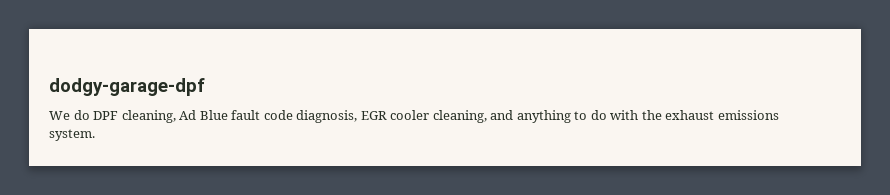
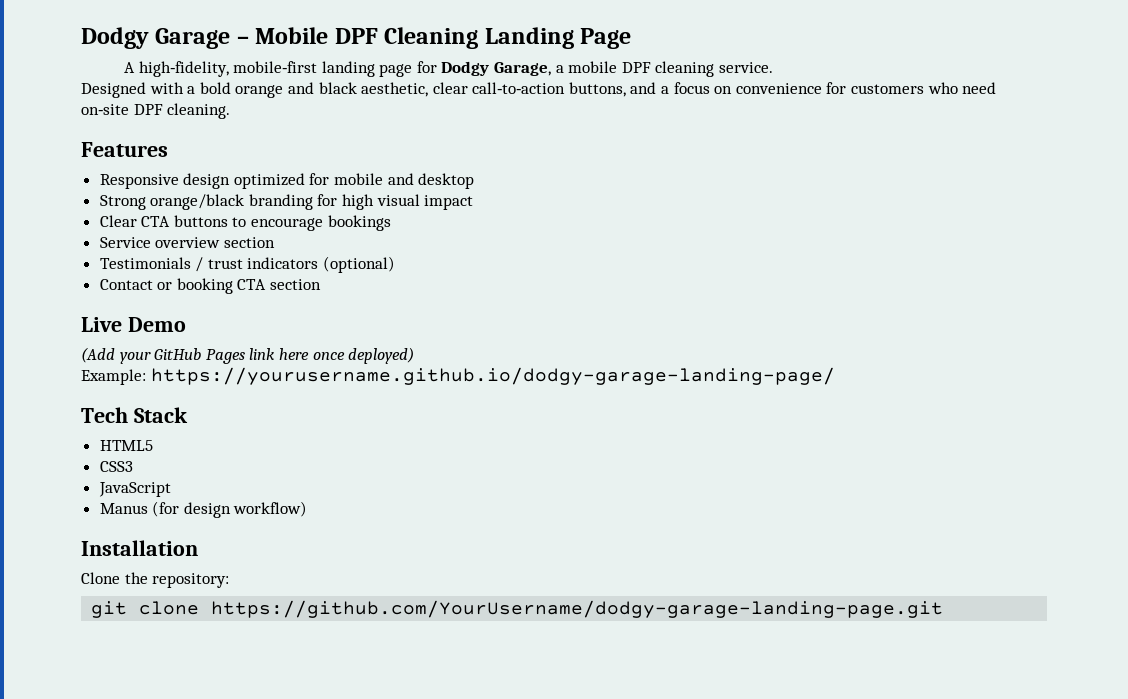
[49,78,205,96] [49,110,779,123] [49,129,95,141] dodgy-garage-dpf // We do DPF cleaning, Ad Blue fault code diagnosis, EGR cooler cleaning, and anything to do with the exhaust emissions system. -> [81,27,632,49] [123,61,773,77] [81,82,997,98] [81,103,231,119] [81,142,168,157] [99,173,475,189] [99,194,474,210] [99,215,391,231] [99,237,275,248] [99,256,396,273] [99,278,322,294] [81,317,186,332] [81,347,415,364] [81,367,835,385] [81,407,188,423] [99,440,153,451] [99,461,133,472] [98,482,171,497] [99,501,308,518] [81,540,198,556] [81,572,230,588] [91,600,944,618] Dodgy Garage – Mobile DPF Cleaning Landing Page // A high‑fidelity, mobile‑first landing page for Dodgy Garage, a mobile DPF cleaning service. // Designed with a bold orange and black aesthetic, clear call‑to‑action buttons, and a focus on convenience for customers who need on‑site DPF cleaning. // Features // Responsive design optimized for mobile and desktop // Strong orange/black branding for high visual impact // Clear CTA buttons to encourage bookings // Service overview section // Testimonials / trust indicators (optional) // Contact or booking CTA section // Live Demo // (Add your GitHub Pages link here once deployed) // Example: https://yourusername.github.io/dodgy-garage-landing-page/ // Tech Stack // HTML5 // CSS3 // JavaScript // Manus (for design workflow) // Installation // Clone the repository: // git clone https://github.com/YourUsername/dodgy-garage-landing-page.git

